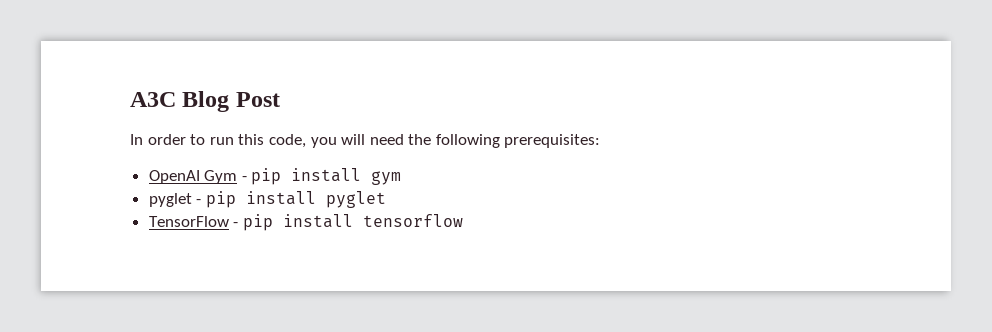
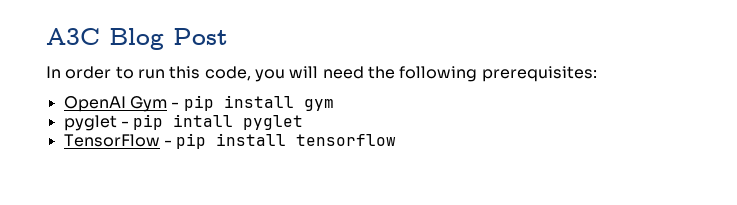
[245,191,316,205] install -> [173,114,234,127] intall

